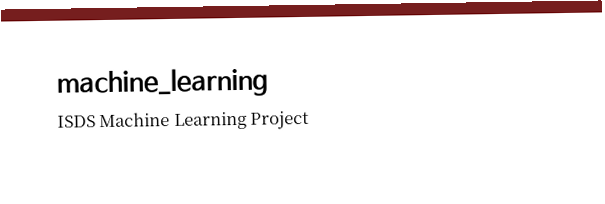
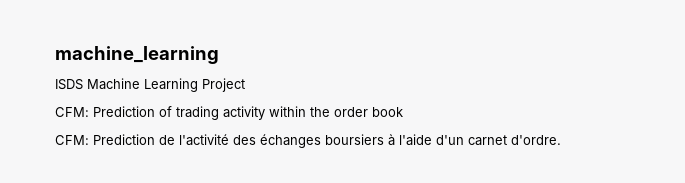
(310, 120) none -> [55,106,403,120] [55,134,561,148] // CFM: Prediction of trading activity within the order book // CFM: Prediction de l'activité des échanges boursiers à l'aide d'un carnet d'ordre.

